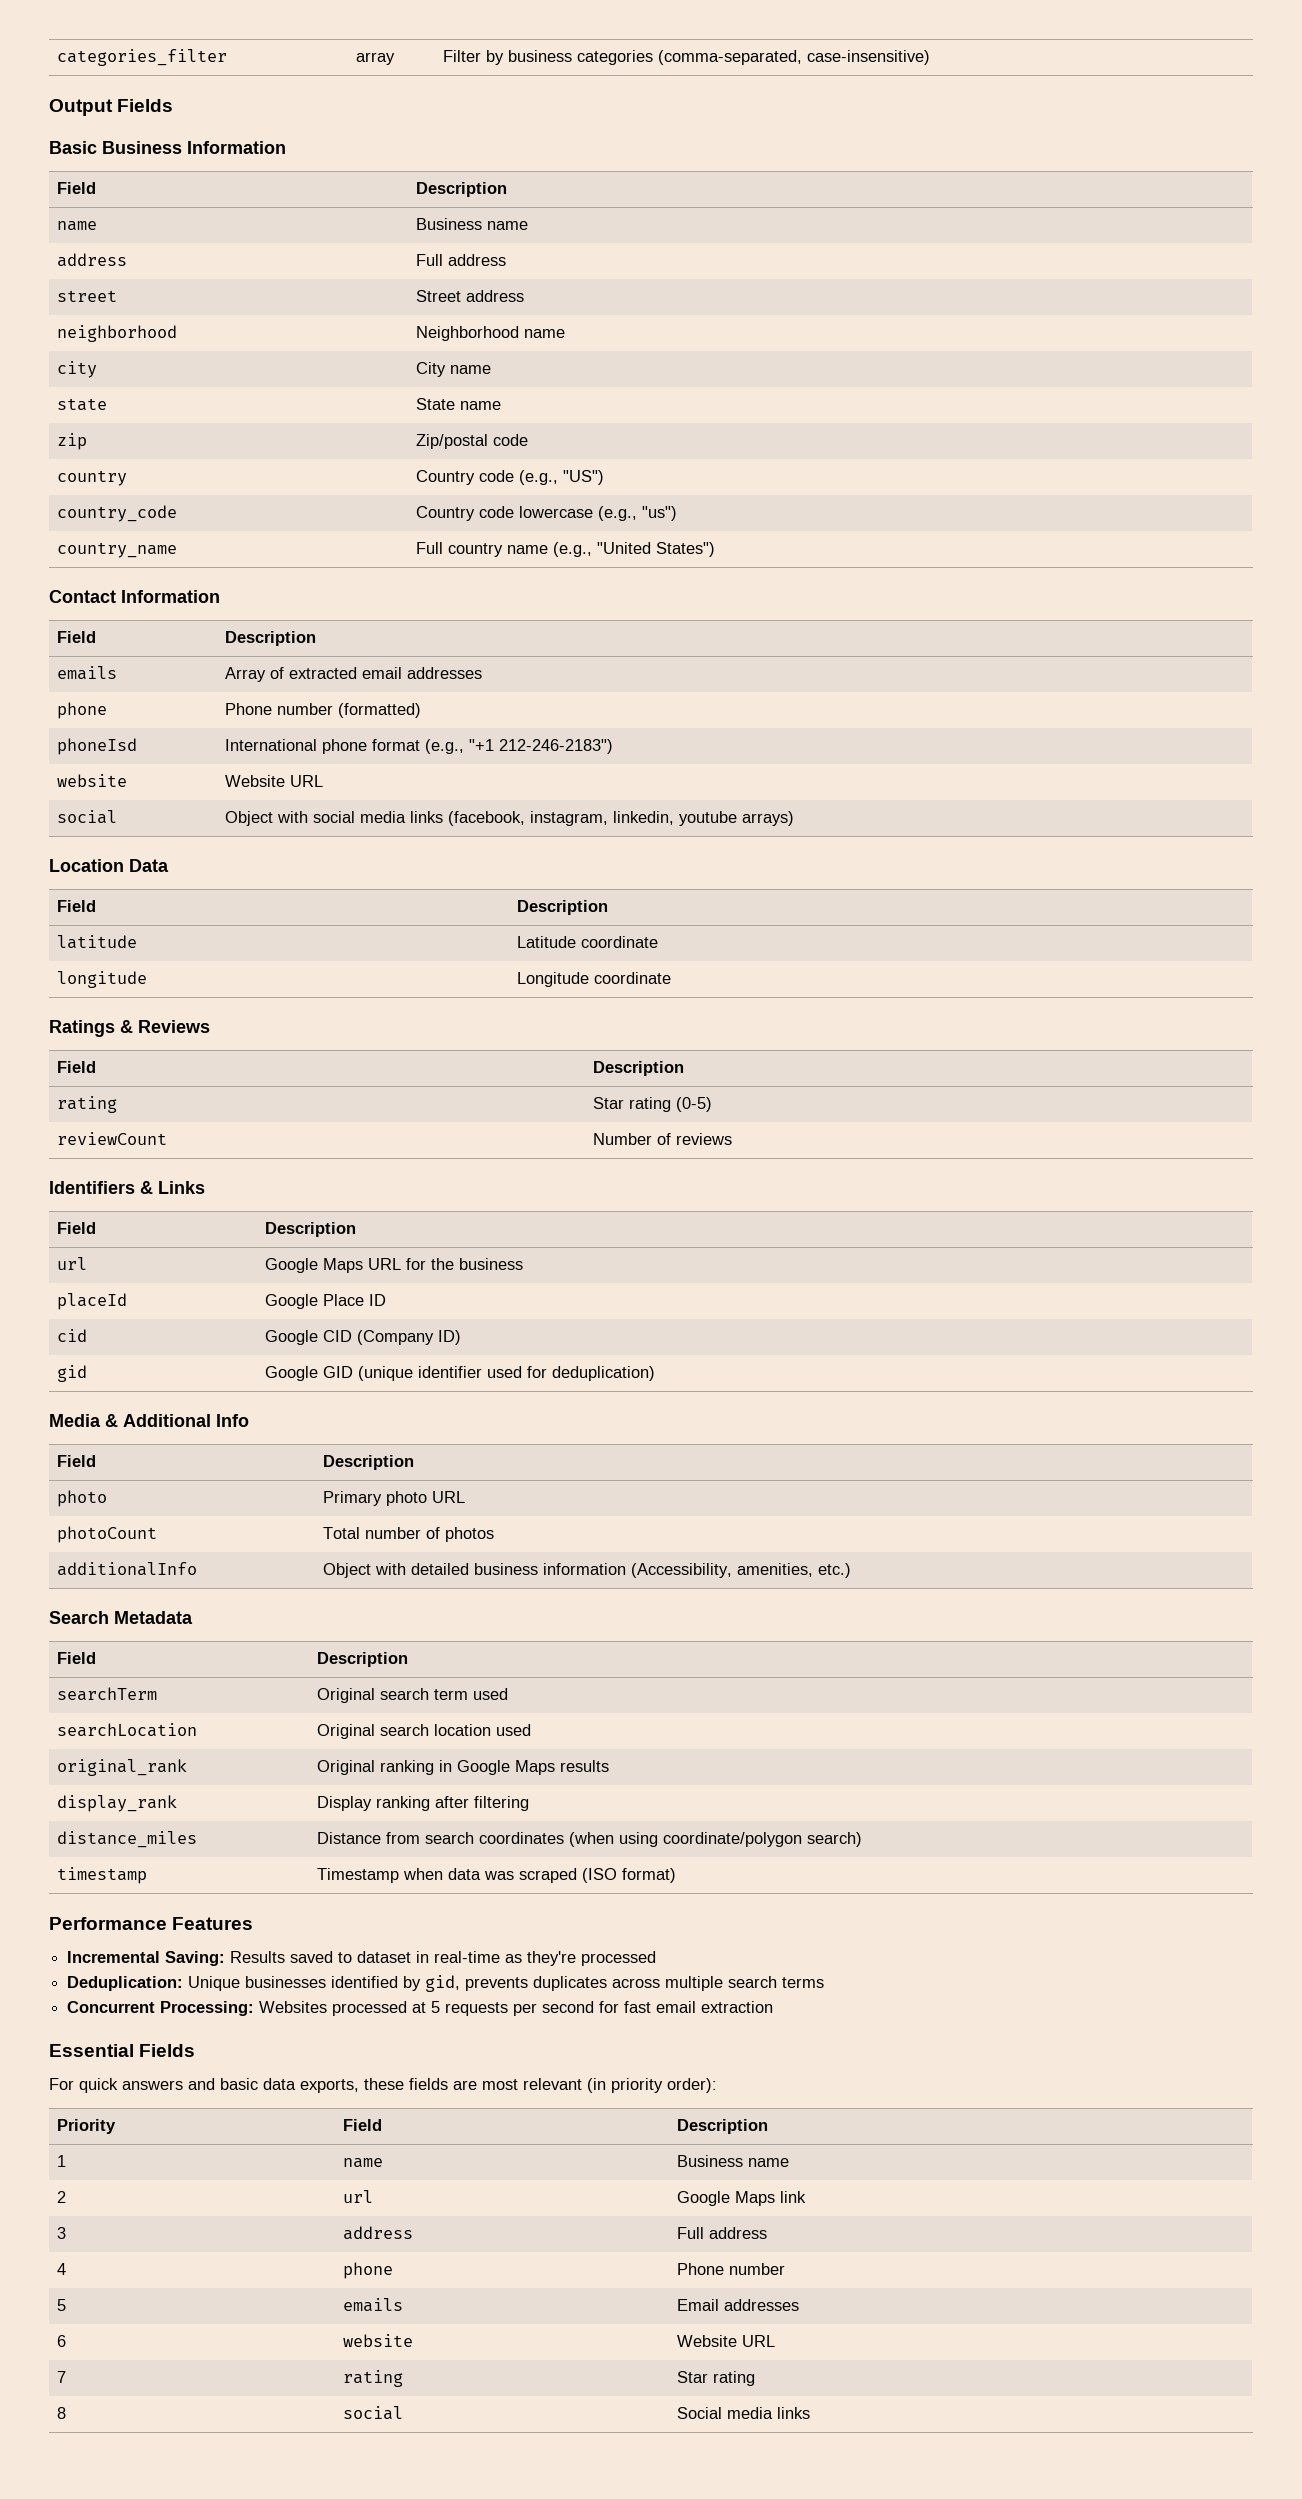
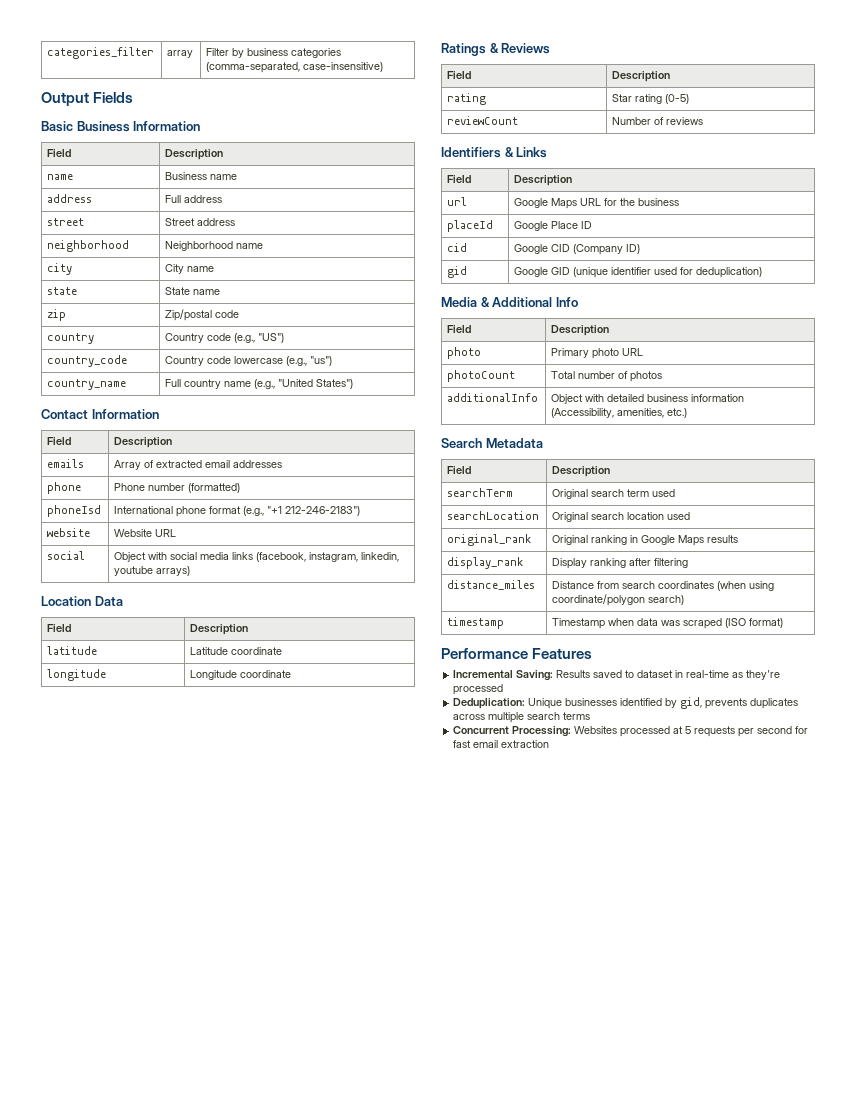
[49,2044,196,2057] [49,2078,717,2093] [56,2119,116,2134] [342,2119,382,2131] [676,2119,768,2134] [56,2155,66,2167] [342,2158,383,2168] [676,2155,789,2167] [56,2191,66,2203] [342,2190,373,2203] [676,2191,806,2206] [56,2227,66,2239] [342,2226,413,2240] [676,2227,767,2239] [56,2263,66,2275] [342,2262,393,2279] [676,2263,785,2275] [56,2299,66,2311] [342,2298,403,2312] [676,2299,799,2311] [56,2335,66,2347] [342,2334,413,2347] [676,2335,775,2347] [56,2371,66,2383] [342,2370,403,2387] [676,2371,755,2386] [56,2407,66,2419] [342,2406,403,2420] [676,2407,810,2419] // Essential Fields // For quick answers and basic data exports, these fields are most relevant (in priority order): // Priority | Field | Description // 1 | name | Business name // 2 | url | Google Maps link // 3 | address | Full address // 4 | phone | Phone number // 5 | emails | Email addresses // 6 | website | Website URL // 7 | rating | Star rating // 8 | social | Social media links -> (550, 744) none

